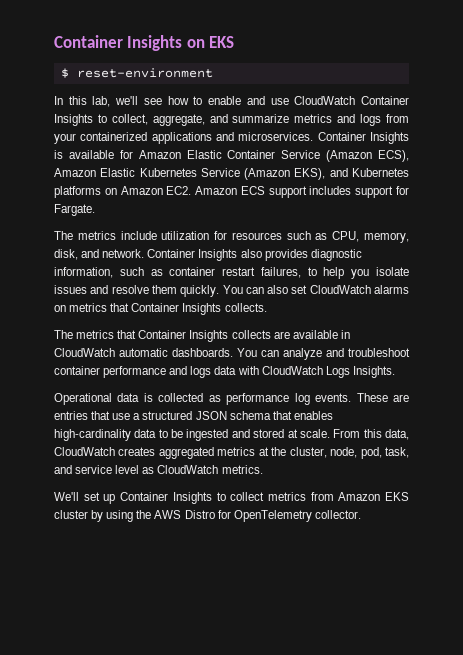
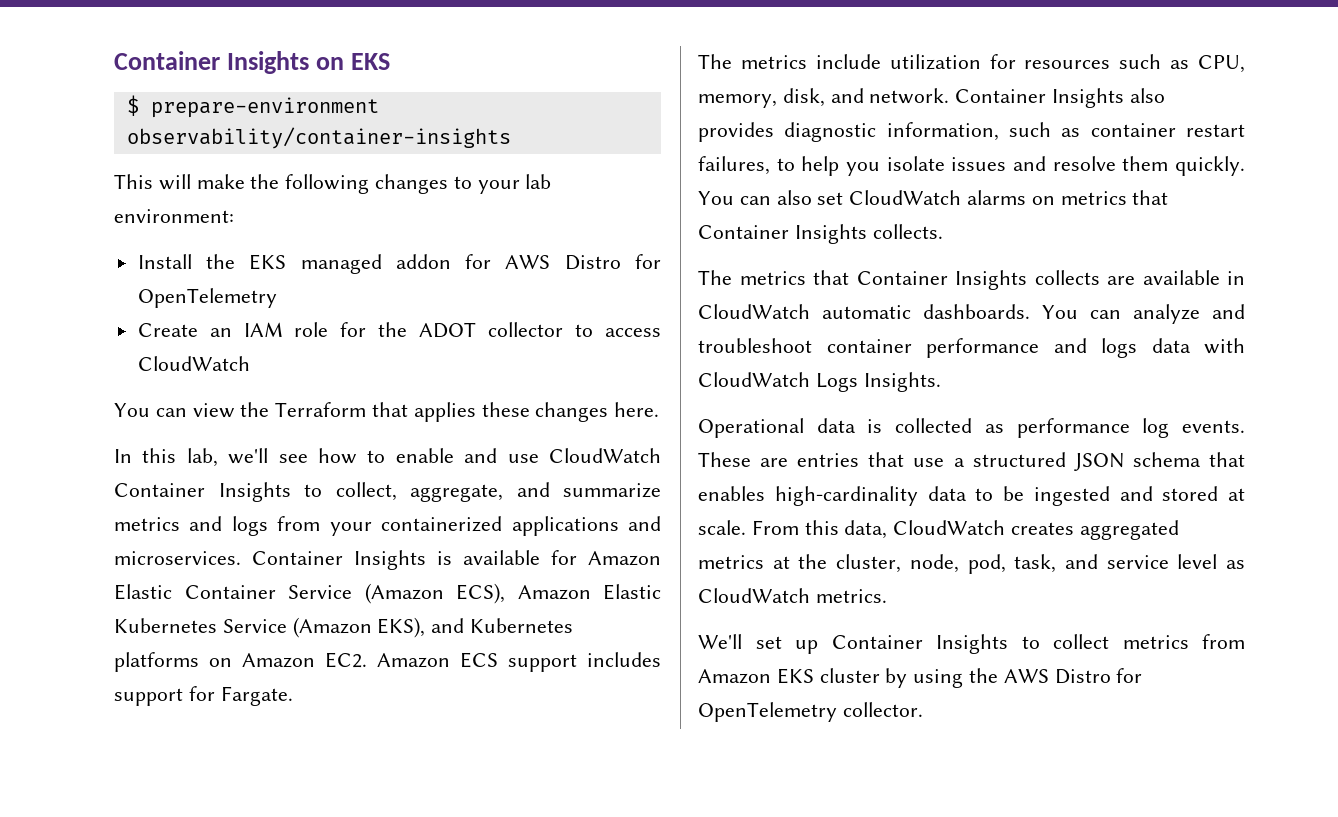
[76,68,213,78] reset-environment -> [150,97,379,118] [126,127,511,149] [114,174,552,194] [114,209,234,223] [137,254,661,274] [137,288,277,308] [137,322,662,338] [137,356,250,371] [114,402,660,422] prepare-environment observability/container-insights // This will make the following changes to your lab environment: // Install the EKS managed addon for AWS Distro for OpenTelemetry // Create an IAM role for the ADOT collector to access CloudWatch // You can view the Terraform that applies these changes here.

